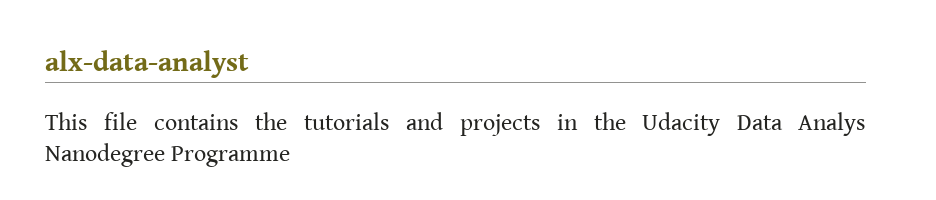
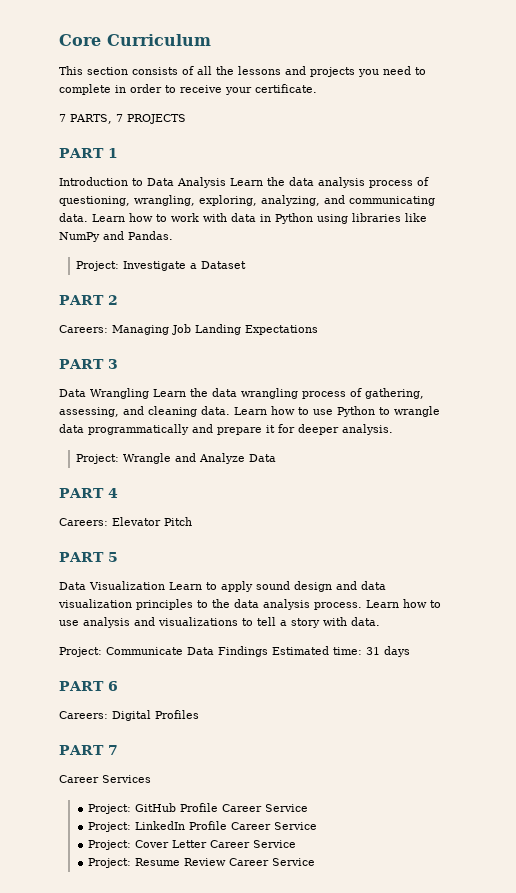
[45,50,249,78] alx-data-analyst -> [59,34,211,46] Core Curriculum
[104,112,867,136] [45,143,291,167] file contains the tutorials and projects in the Udacity Data Analys Nanodegree Programme -> [87,66,426,77] [59,84,317,95] [59,114,186,124] [59,148,118,158] [59,177,429,188] [59,195,435,206] [59,213,427,224] [59,231,173,242] [75,261,246,271] [59,295,118,305] [59,324,318,335] [59,359,118,369] [59,388,424,399] [59,406,440,417] [59,424,393,435] [75,453,276,464] [59,488,118,498] [59,517,192,526] [59,552,118,562] [59,581,386,592] [58,599,441,610] [59,617,380,628] [59,646,410,657] [59,681,118,691] [59,710,199,721] [59,745,118,755] [59,775,151,783] [87,803,308,814] [87,821,317,832] [87,840,296,850] [87,858,315,868] section consists of all the lessons and projects you need to complete in order to receive your certificate. // 7 PARTS, 7 PROJECTS // PART 1 // Introduction to Data Analysis Learn the data analysis process of questioning, wrangling, exploring, analyzing, and communicating data. Learn how to work with data in Python using libraries like NumPy and Pandas. // Project: Investigate a Dataset // PART 2 // Careers: Managing Job Landing Expectations // PART 3 // Data Wrangling Learn the data wrangling process of gathering, assessing, and cleaning data. Learn how to use Python to wrangle data programmatically and prepare it for deeper analysis. // Project: Wrangle and Analyze Data // PART 4 // Careers: Elevator Pitch // PART 5 // Data Visualization Learn to apply sound design and data visualization principles to the data analysis process. Learn how to use analysis and visualizations to tell a story with data. // Project: Communicate Data Findings Estimated time: 31 days // PART 6 // Careers: Digital Profiles // PART 7 // Career Services // Project: GitHub Profile Career Service // Project: LinkedIn Profile Career Service // Project: Cover Letter Career Service // Project: Resume Review Career Service

